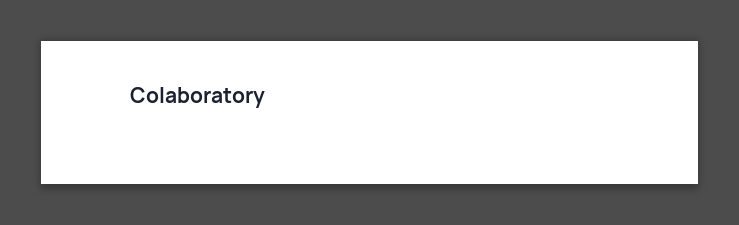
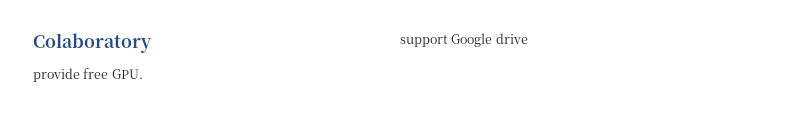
(265, 97) none -> [33,68,143,82] [400,33,528,47] // provide free GPU. // support Google drive

